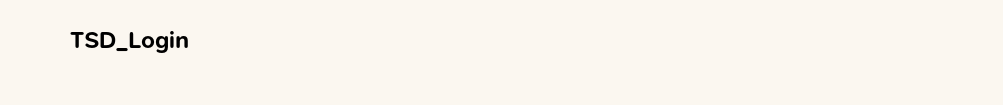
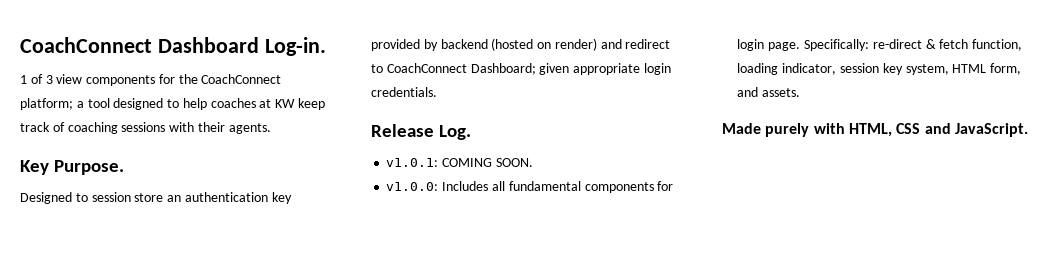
[70,31,189,53] TSD_Login -> [20,37,326,56] [20,74,282,86] [20,98,326,110] [20,122,271,134] [20,160,125,175] [20,192,292,204] [371,38,671,51] [371,63,671,75] [371,87,437,97] [371,124,472,140] [386,158,533,167] [386,181,674,193] [737,39,1023,51] [737,63,1022,75] [737,87,801,97] [722,123,1028,137] CoachConnect Dashboard Log-in. // 1 of 3 view components for the CoachConnect platform; a tool designed to help coaches at KW keep track of coaching sessions with their agents. // Key Purpose. // Designed to session store an authentication key provided by backend (hosted on render) and redirect to CoachConnect Dashboard; given appropriate login credentials. // Release Log. // v1.0.1: COMING SOON. // v1.0.0: Includes all fundamental components for login page. Specifically: re-direct & fetch function, loading indicator, session key system, HTML form, and assets. // Made purely with HTML, CSS and JavaScript.

